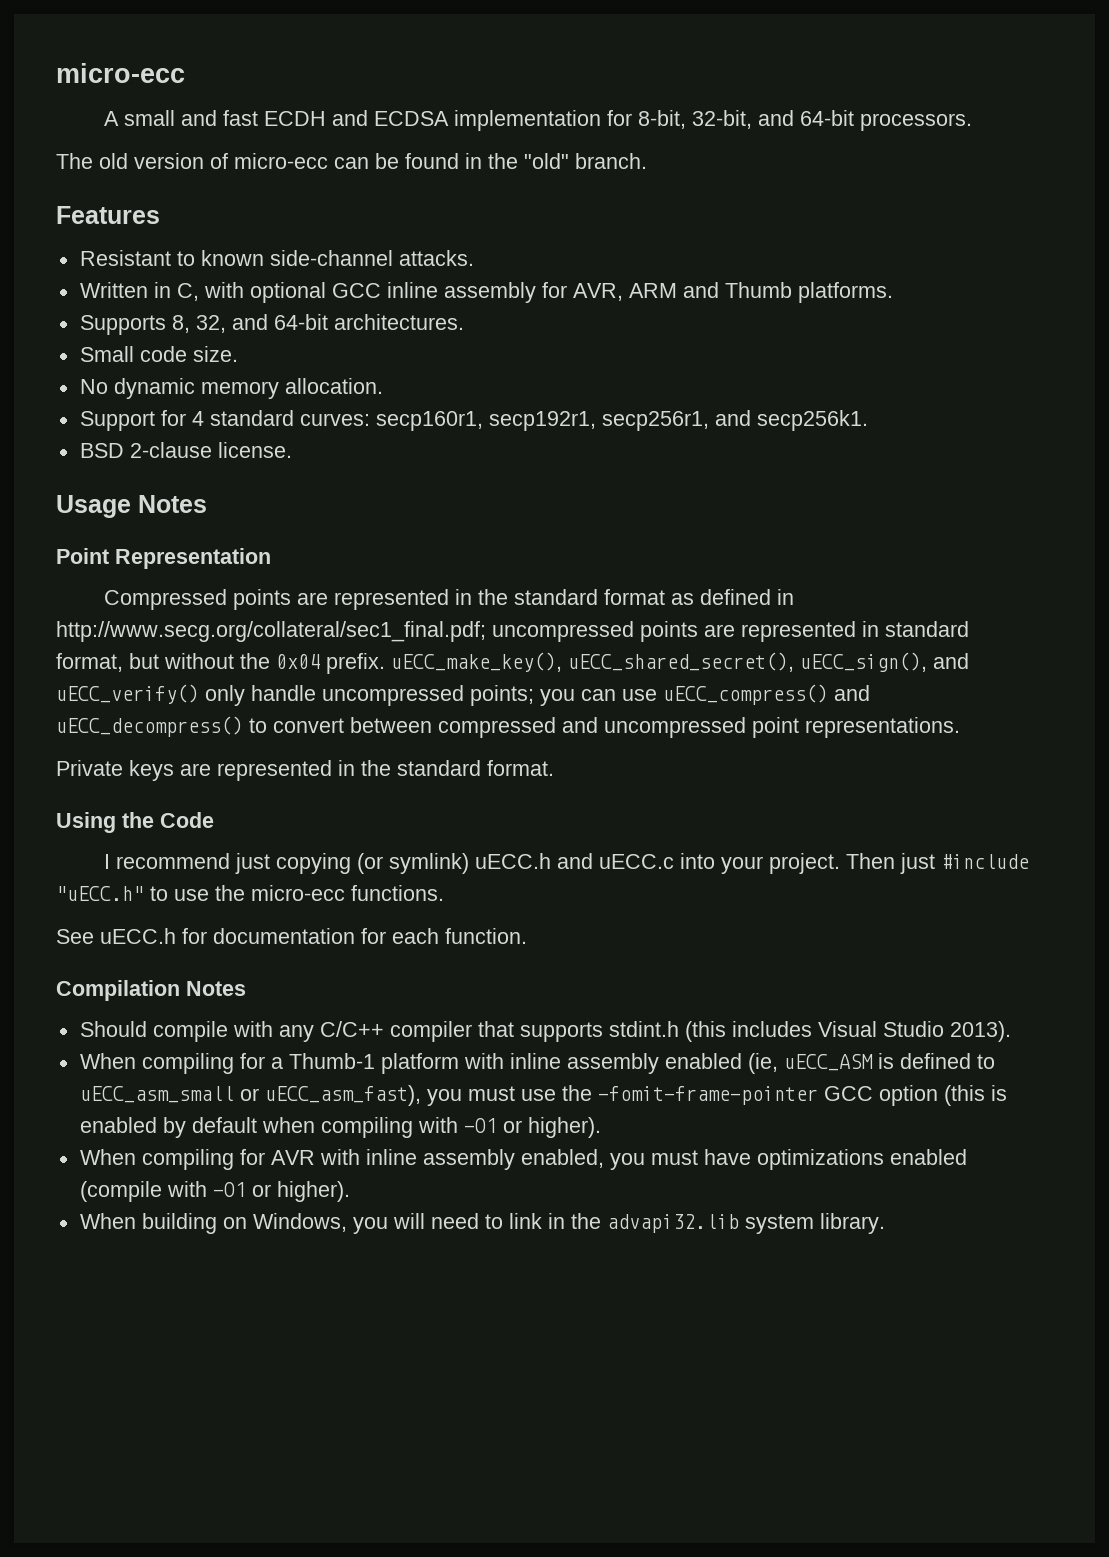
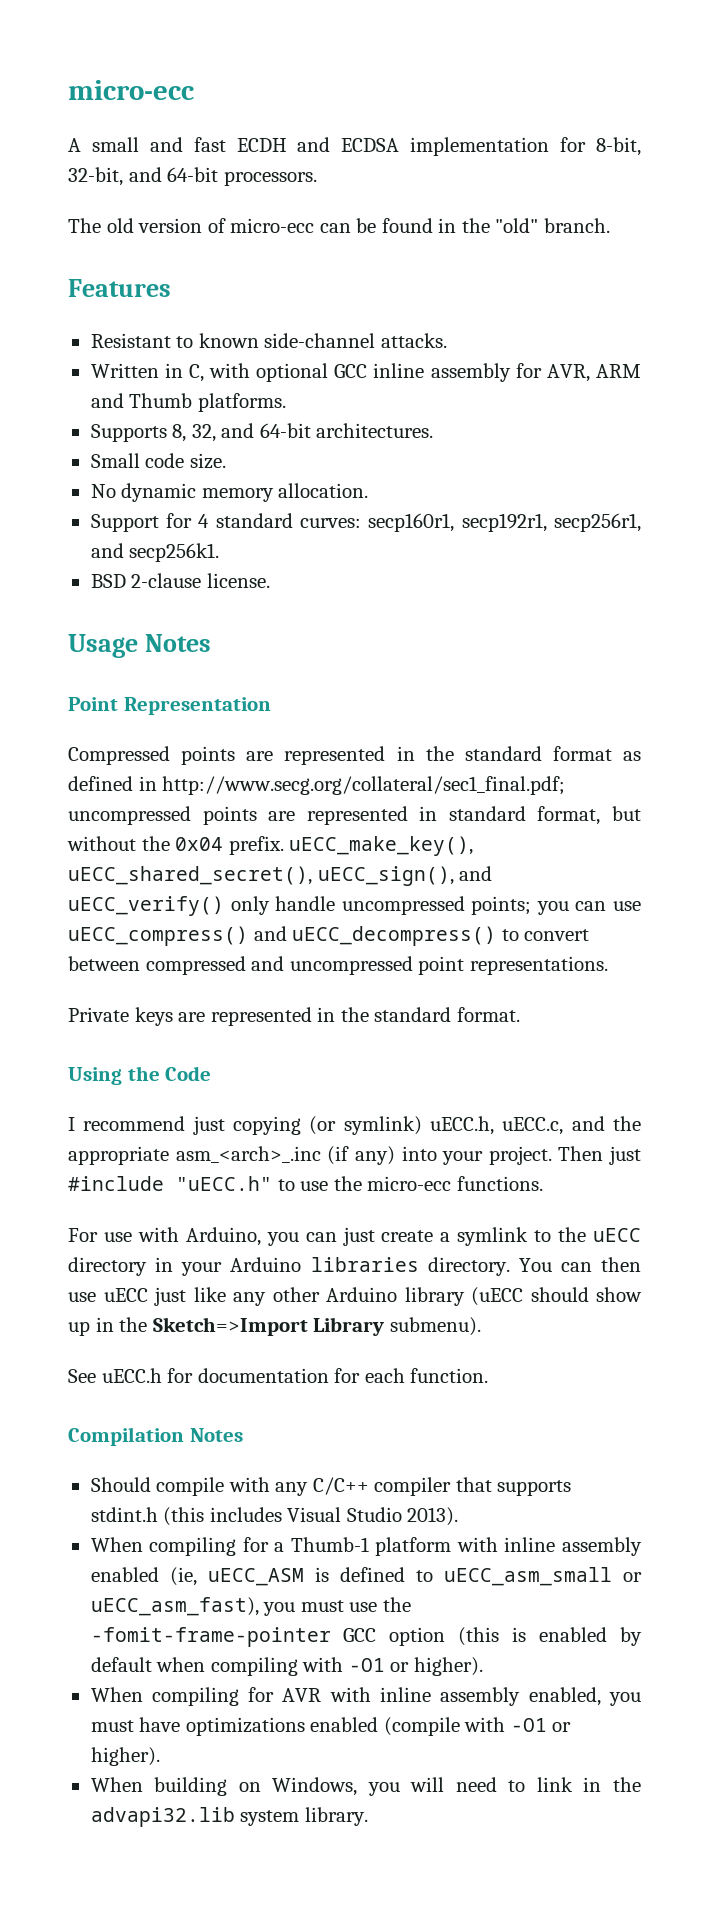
[475,853,675,869] uECC.h and uECC.c -> [430,1116,641,1135] [68,1146,395,1165] uECC.h, uECC.c, and the appropriate asm_<arch>_.inc (if any)
(444, 893) none -> [68,1227,642,1246] [68,1257,641,1276] [68,1287,642,1306] [68,1317,481,1336] // For use with Arduino, you can just create a symlink to the uECC directory in your Arduino libraries directory. You can then use uECC just like any other Arduino library (uECC should show up in the Sketch=>Import Library submenu).

